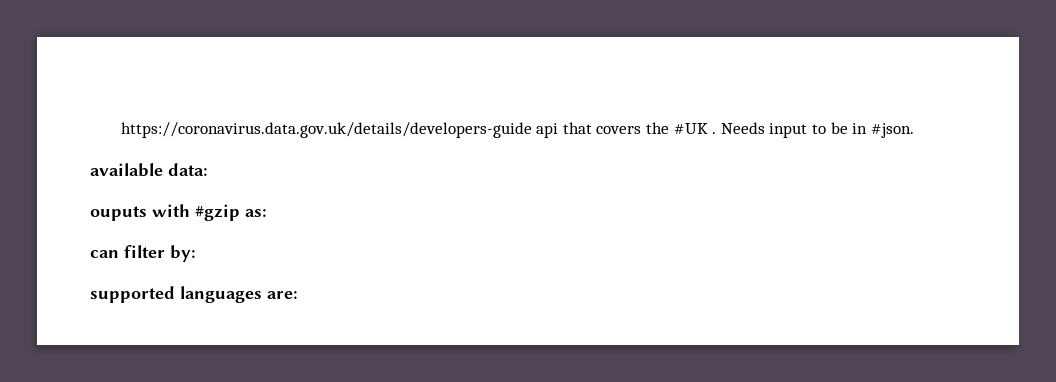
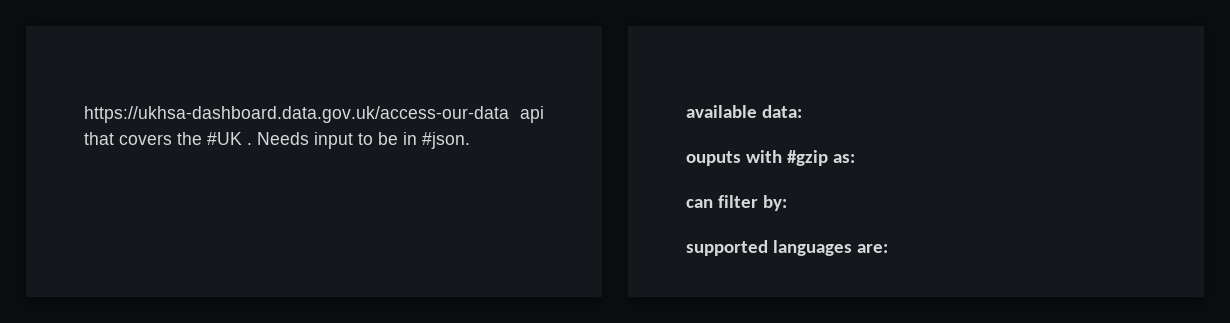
[120,122,532,138] https://coronavirus.data.gov.uk/details/developers-guide -> [84,106,509,123] https://ukhsa-dashboard.data.gov.uk/access-our-data

